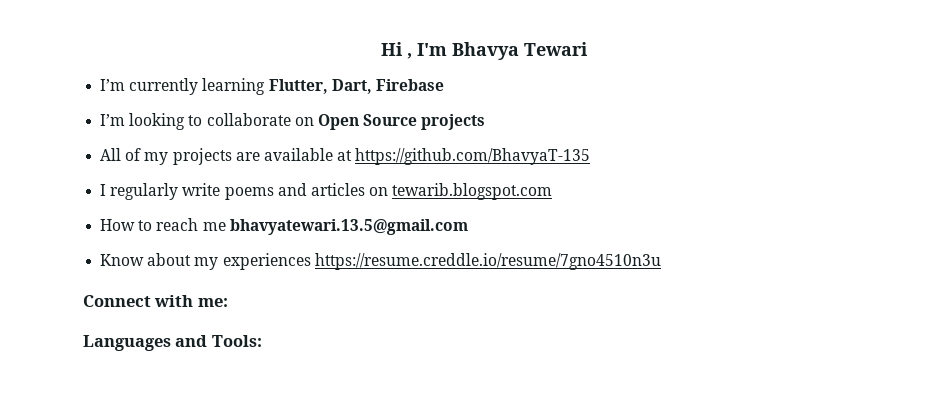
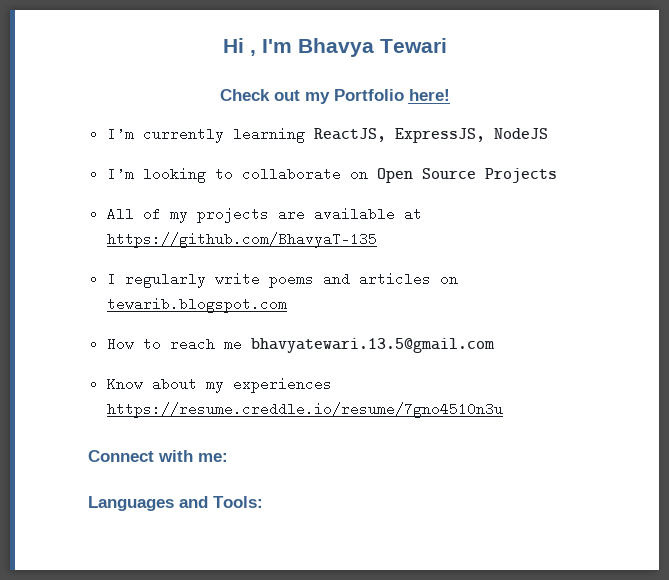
(588, 49) none -> [219,89,450,104] // Check out my Portfolio here!
[268,79,444,94] Flutter, Dart, Firebase -> [313,128,548,143] ReactJS, ExpressJS, NodeJS
[421,114,486,130] projects -> [484,168,557,183] Projects

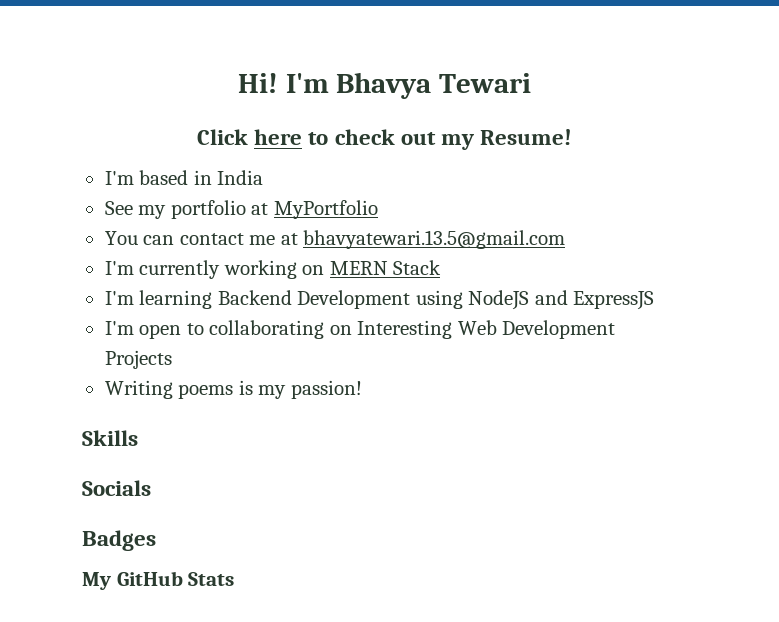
[222,38,256,56] Hi , -> [237,73,278,93] Hi!
[219,89,450,104] [106,127,548,143] [106,167,557,183] [106,207,422,223] [106,232,377,248] [106,272,458,288] [106,297,287,313] [106,337,495,353] [106,377,332,393] [106,402,503,418] [88,450,228,462] [88,496,263,511] Check out my Portfolio here! // I’m currently learning ReactJS, ExpressJS, NodeJS // I’m looking to collaborate on Open Source Projects // All of my projects are available at https://github.com/BhavyaT-135 // I regularly write poems and articles on tewarib.blogspot.com // How to reach me bhavyatewari.13.5@gmail.com // Know about my experiences https://resume.creddle.io/resume/7gno4510n3u // Connect with me: // Languages and Tools: -> [196,129,573,150] [104,170,264,185] [104,200,378,219] [104,230,566,249] [104,260,442,279] [104,290,655,310] [104,320,616,339] [104,350,172,369] [104,380,362,399] [82,430,138,446] [82,480,151,496] [82,530,156,551] [82,571,235,590] Click here to check out my Resume! // I'm based in India // See my portfolio at MyPortfolio // You can contact me at bhavyatewari.13.5@gmail.com // I'm currently working on MERN Stack // I'm learning Backend Development using NodeJS and ExpressJS // I'm open to collaborating on Interesting Web Development Projects // Writing poems is my passion! // Skills // Socials // Badges // My GitHub Stats

